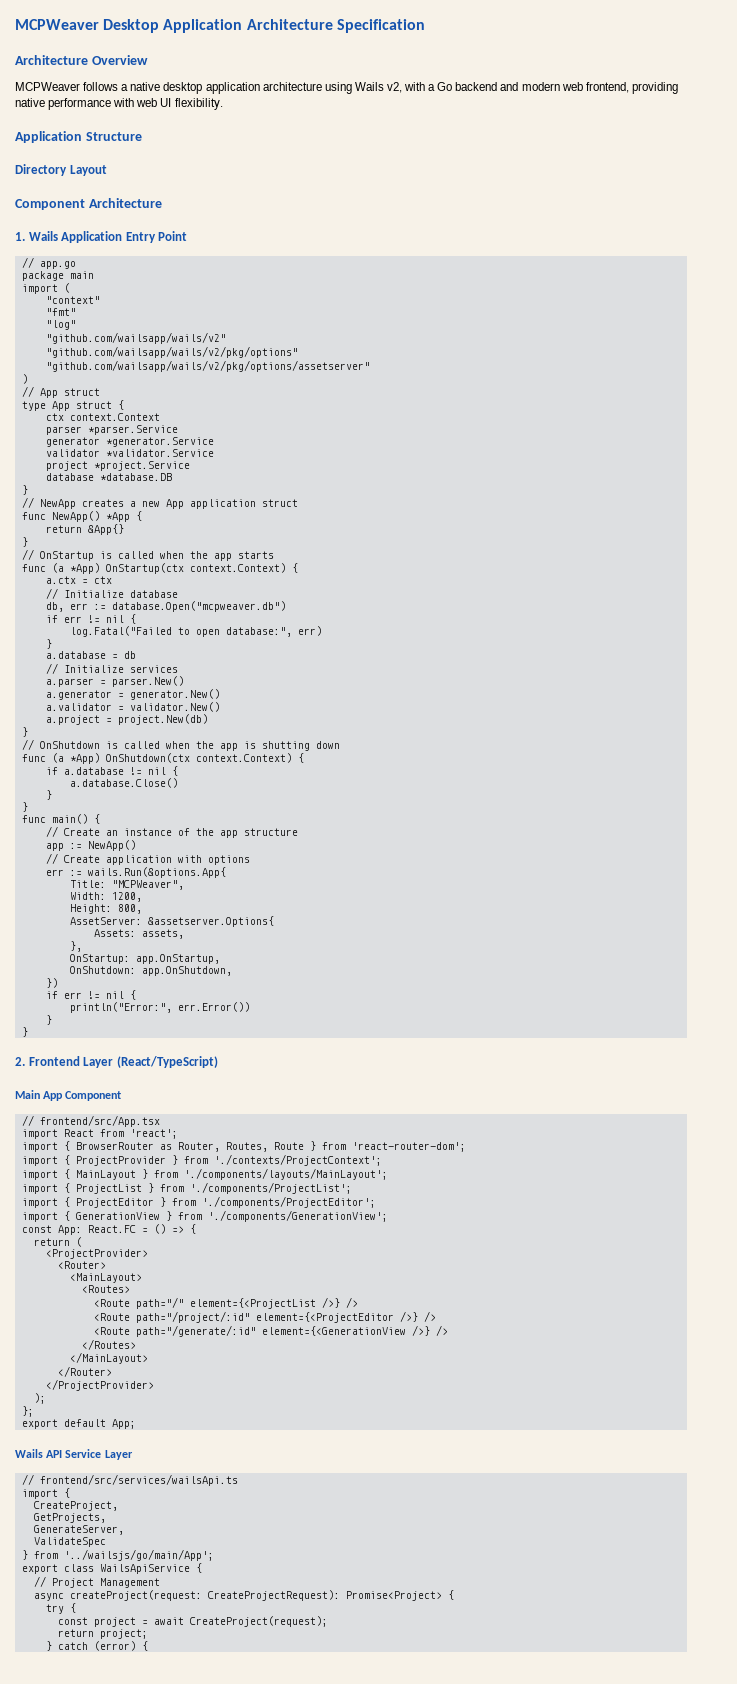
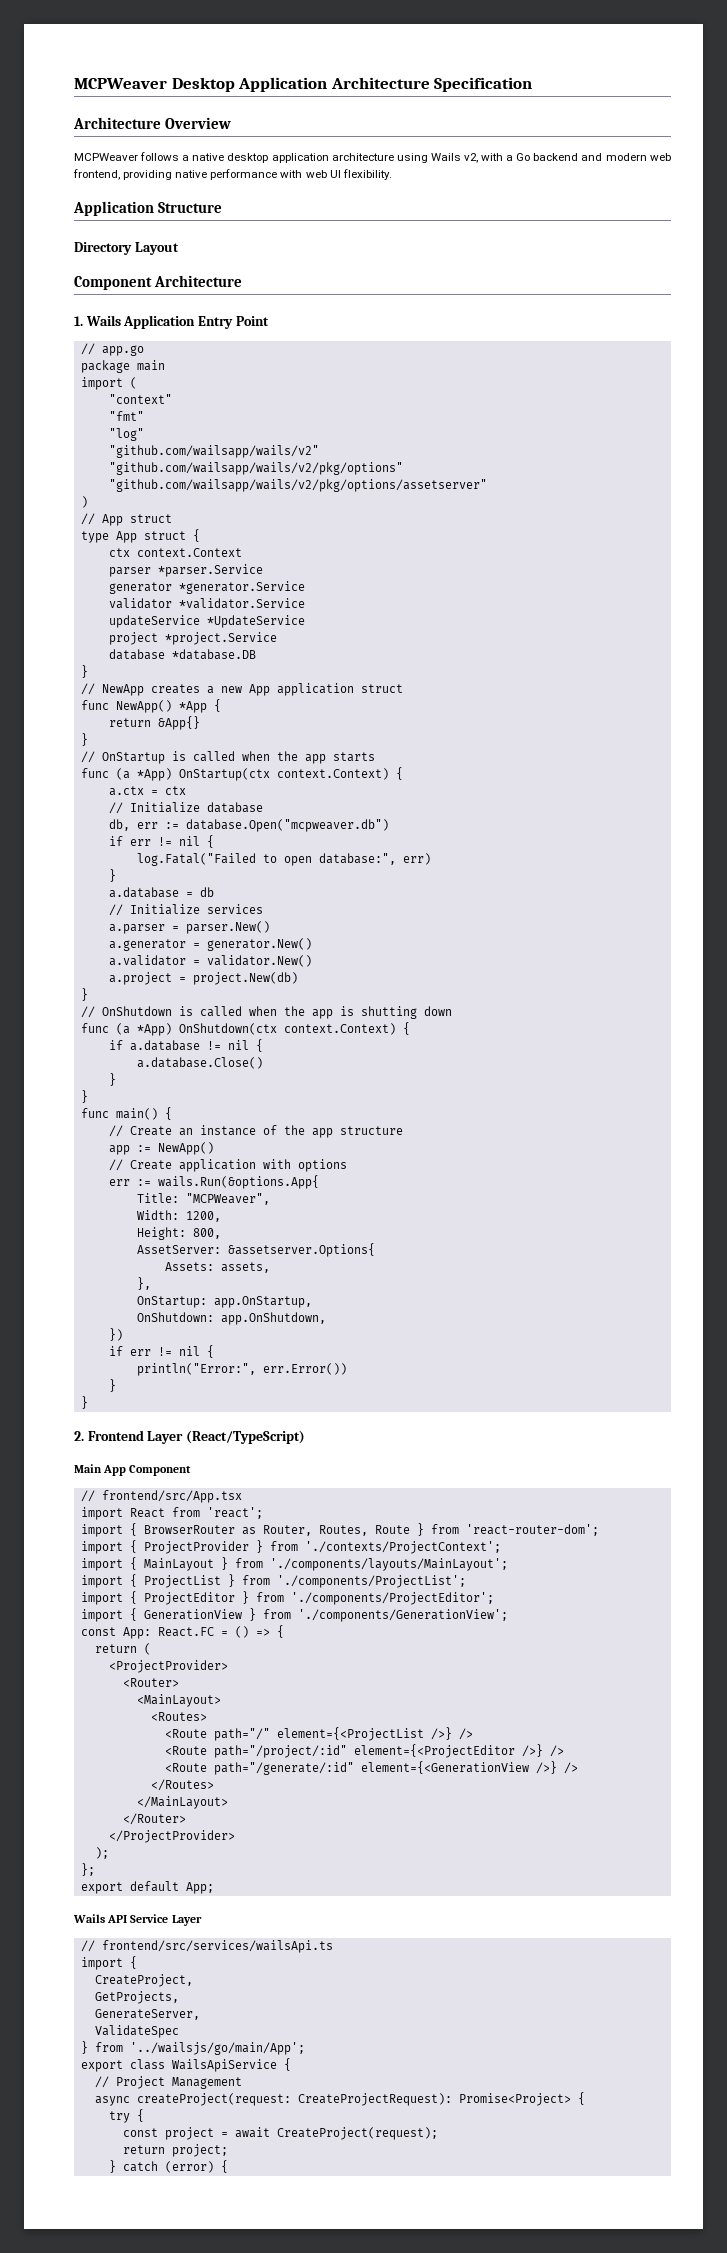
(214, 453) none -> [108,615,305,628] // updateService *UpdateService

